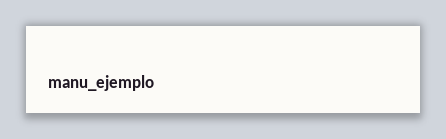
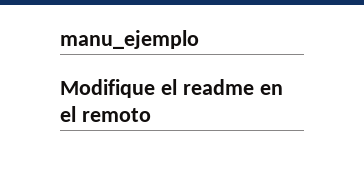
(154, 83) none -> [60,79,283,98] [60,106,151,122] // Modifique el readme en el remoto

